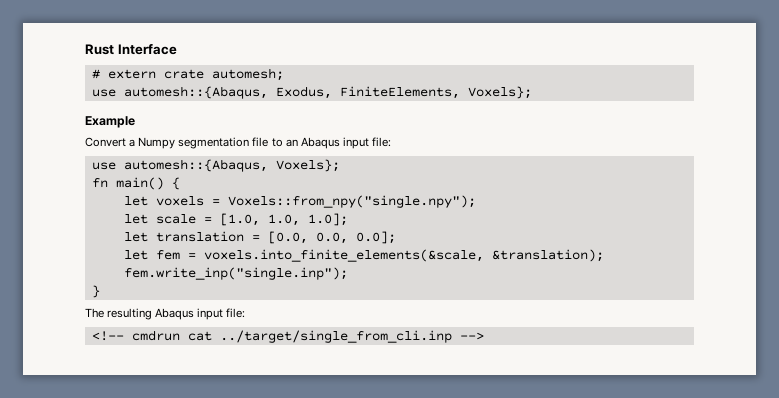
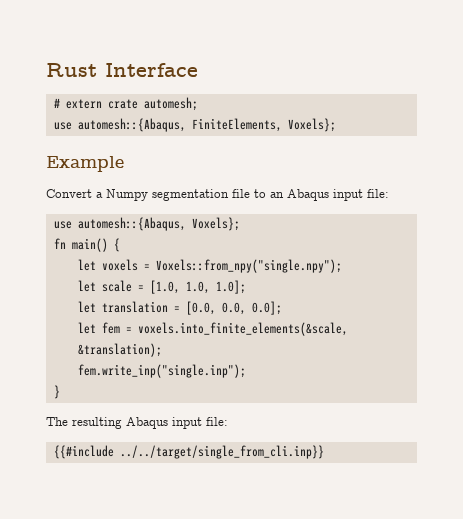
[275,86,332,99] Exodus, -> (186, 125) none
[91,330,484,343] <!-- cmdrun cat ../target/single_from_cli.inp --> -> [53,445,324,459] {{#include ../../target/single_from_cli.inp}}

